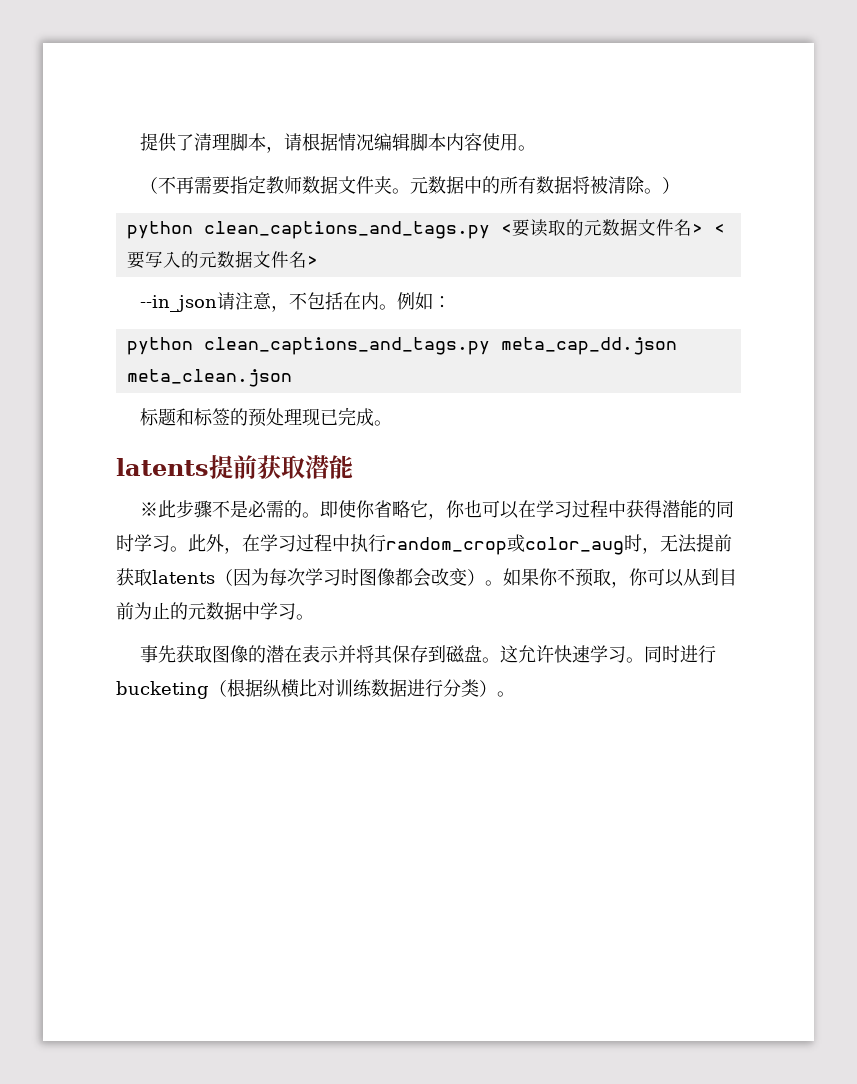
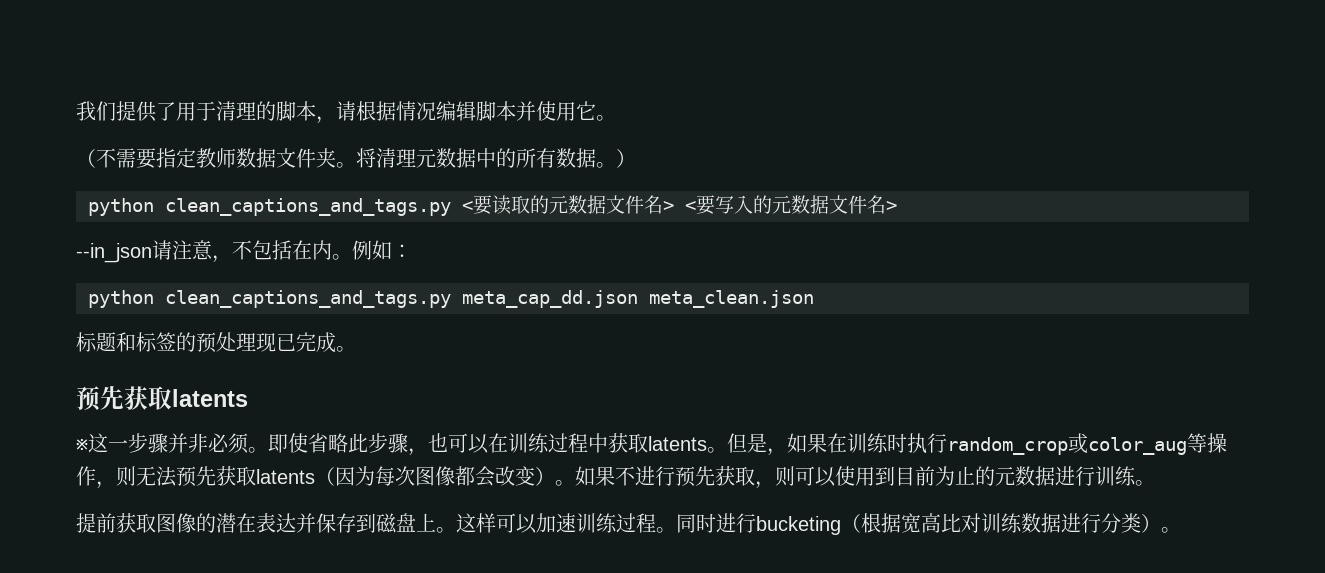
[139,133,230,152] 提供了清理 -> [76,101,276,122] 我们提供了用于清理的
[445,133,518,151] 内容使用 -> [516,101,596,121] 并使用它
[175,176,194,194] 再 -> (116, 158) none
(410, 191) none -> [356,148,416,168] 将清理
[571,176,645,194] 将被清除 -> (596, 158) none
[116,455,353,479] [139,500,465,520] latents提前获取潜能 // ※此步骤不是必需的。即使你省略它，你 -> [76,386,248,411] [76,433,428,456] 预先获取latents // ※这一步骤并非必须。即使省略此步骤，
[535,500,572,518] 学习 -> [508,433,549,453] 训练
[643,500,734,518] [116,534,732,555] 得潜能的同时学习。此外，在学习过程中执行random_crop或color_aug时，无法提前 -> [628,433,1227,456] [76,466,216,489] 取latents。但是，如果在训练时执行random_crop或color_aug等操作，则无法预先
[305,568,359,586] 学习时 -> (415, 476) none
[539,568,701,588] 你不预取，你可以从 -> [615,466,875,489] 不进行预先获取，则可以使用
[242,602,314,620] [139,645,176,663] 中学习。 // 事先 -> [1055,466,1155,486] [76,513,116,533] 进行训练。 // 提前
[319,645,393,664] 示并将其 -> [276,513,316,533] 达并
[481,645,626,663] 。这允许快速学习 -> [416,513,656,534] 上。这样可以加速训练过程
[263,679,299,698] 纵横 -> [901,513,941,533] 宽高

